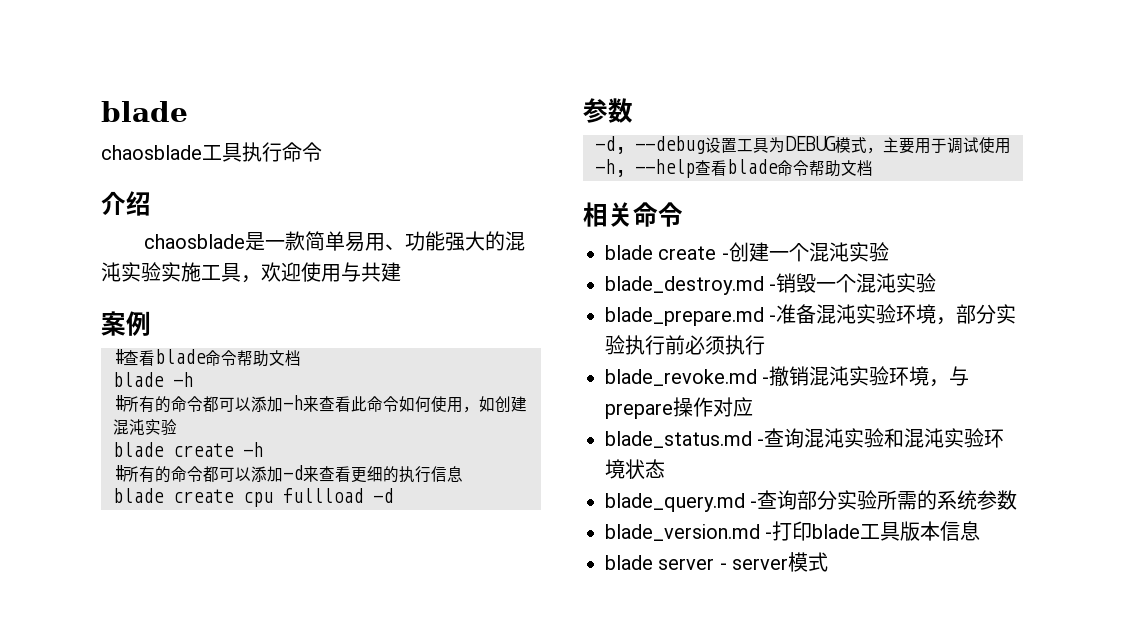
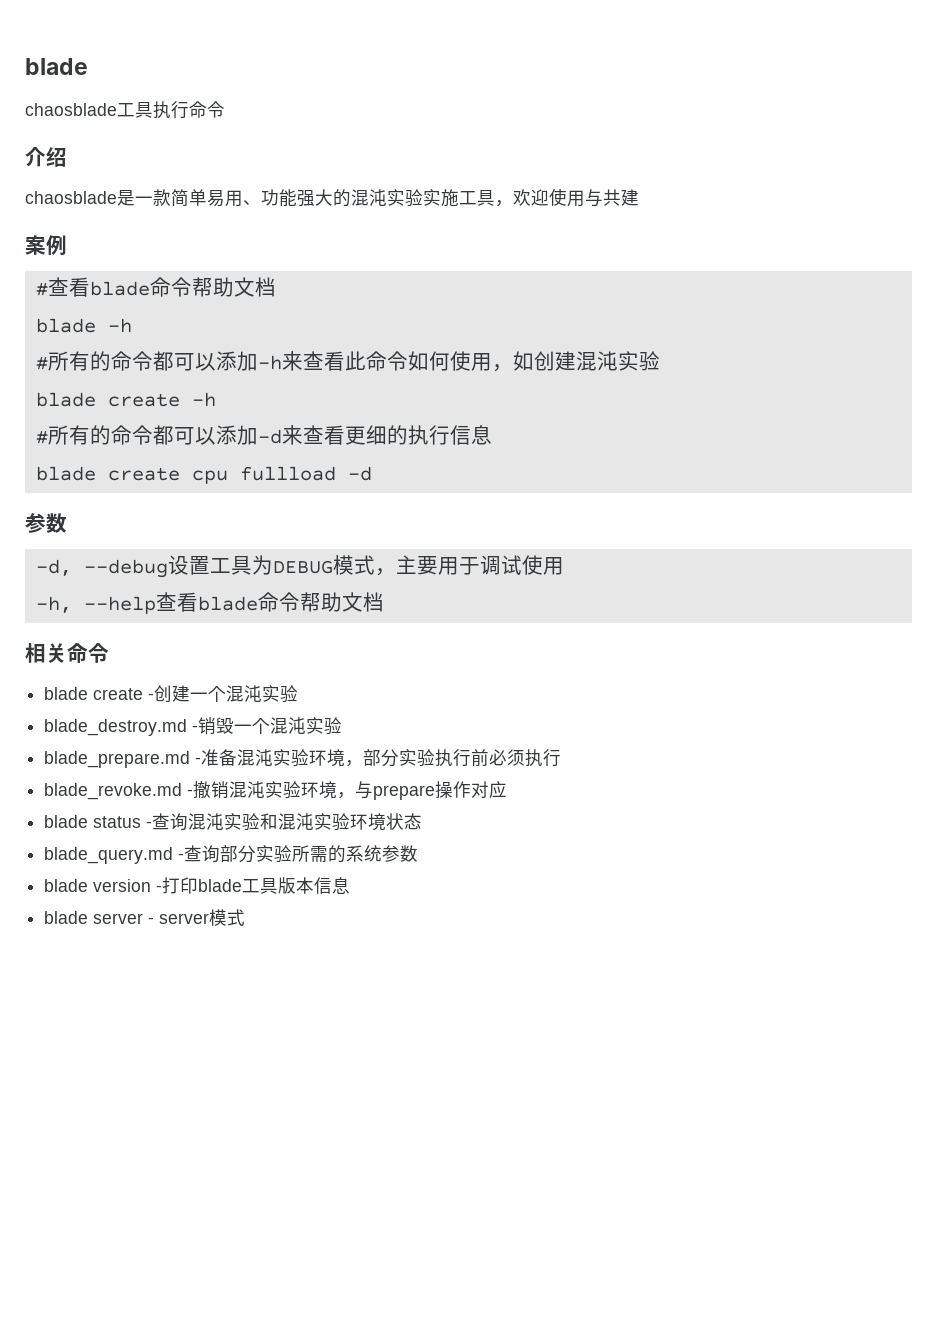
[605,431,752,448] blade_status.md -> [44,815,142,828] blade status
[605,524,760,541] blade_version.md -> [44,879,152,892] blade version

